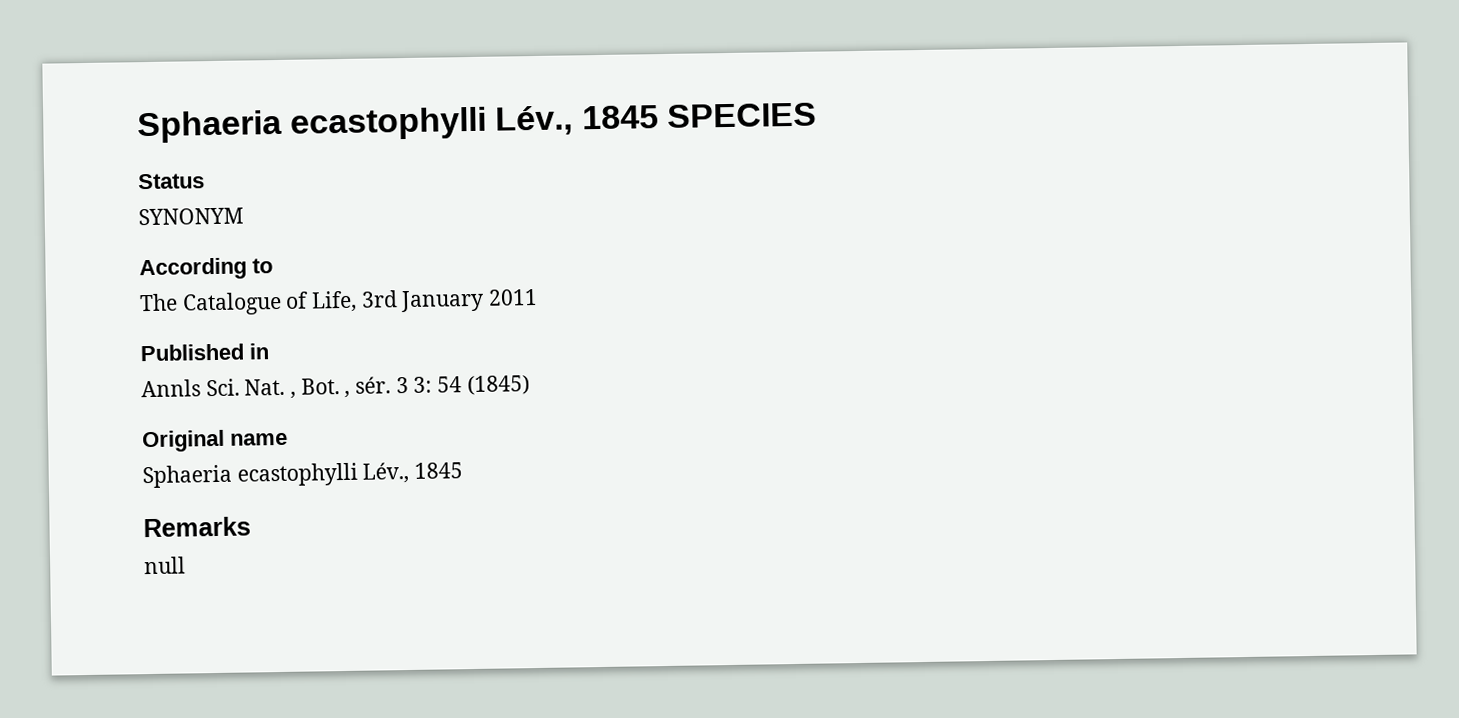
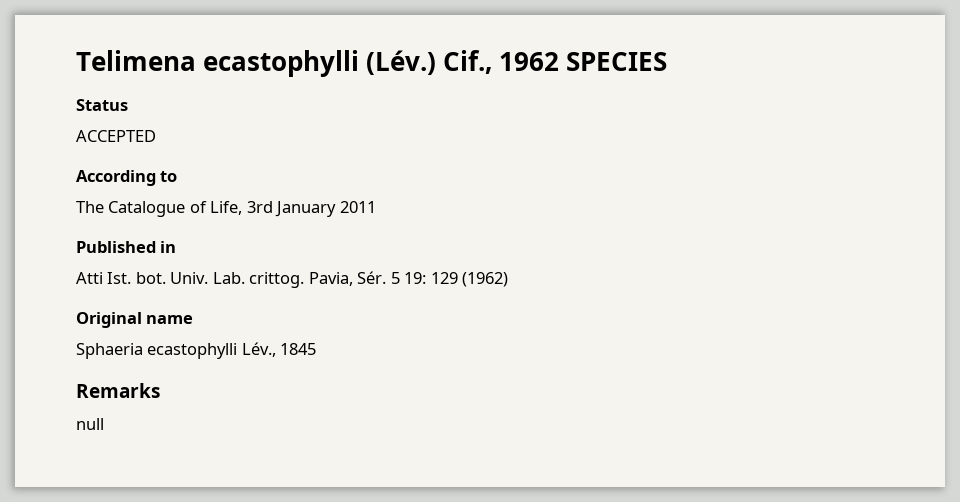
[137,105,659,144] Sphaeria ecastophylli Lév., 1845 -> [76,50,560,77] Telimena ecastophylli (Lév.) Cif., 1962
[138,207,244,226] SYNONYM -> [76,130,156,142] ACCEPTED
[141,375,530,399] Annls Sci. Nat. , Bot. , sér. 3 3: 54 (1845) -> [76,271,509,288] Atti Ist. bot. Univ. Lab. crittog. Pavia, Sér. 5 19: 129 (1962)

